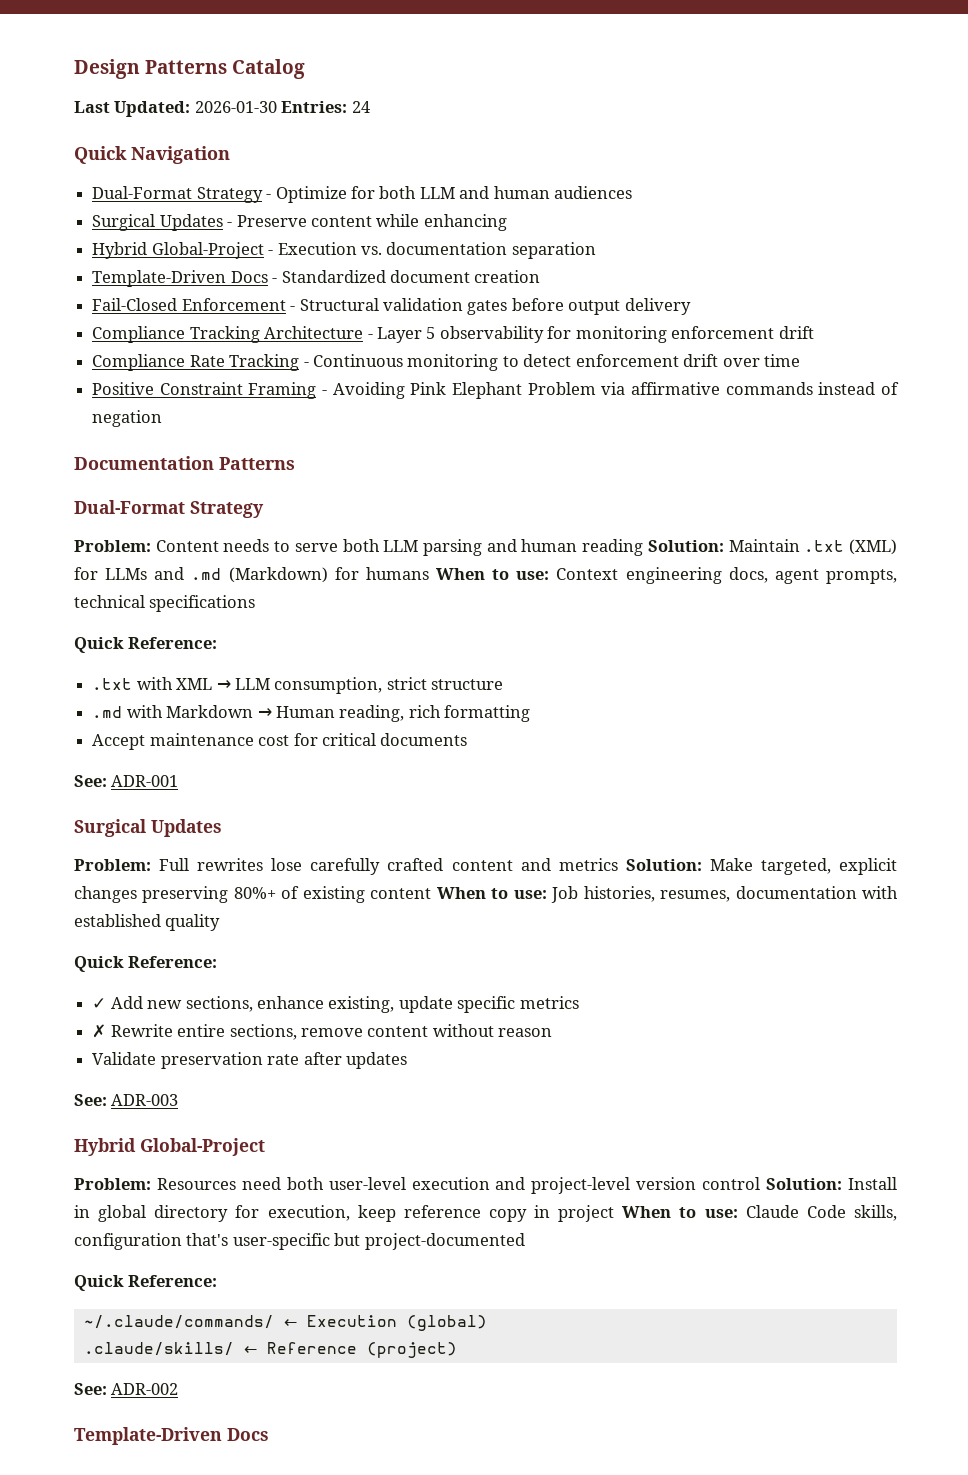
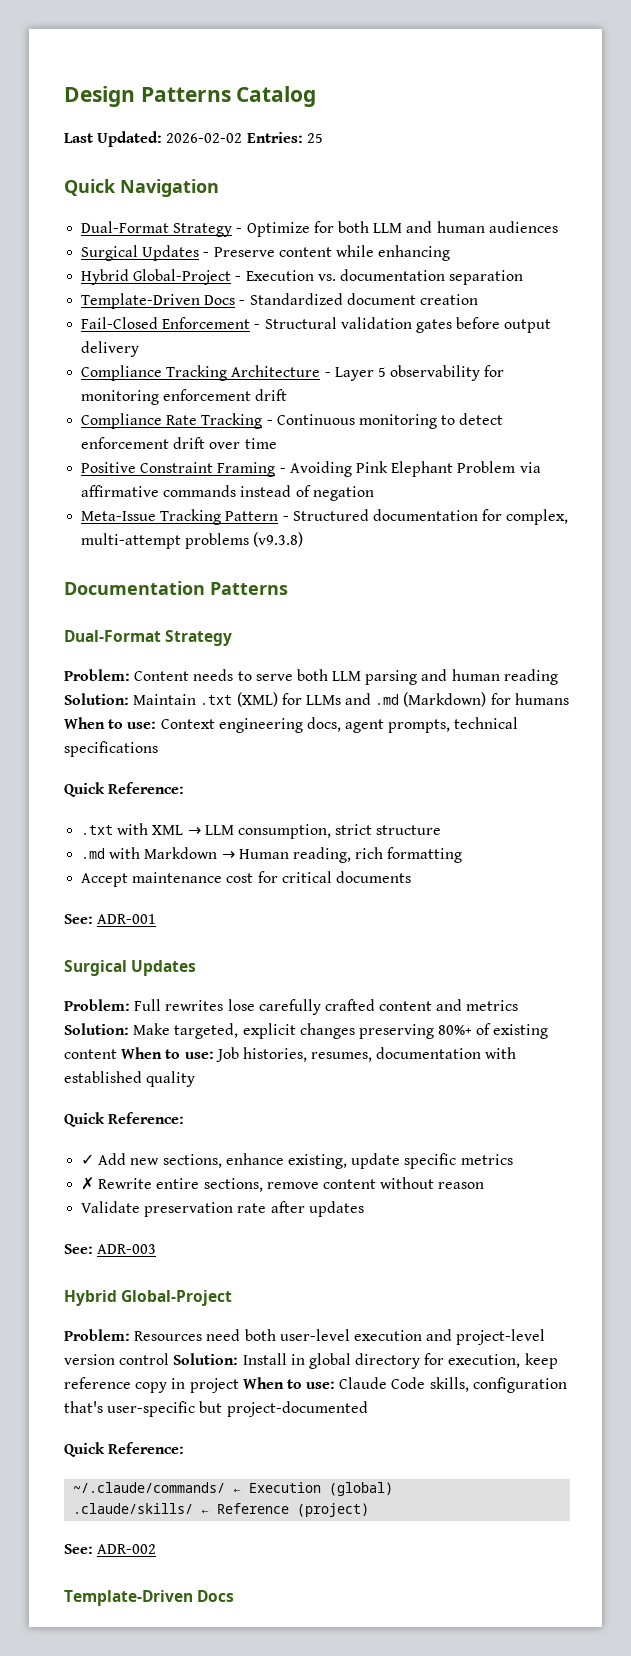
[194,101,370,113] 2026-01-30 Entries: 24 -> [166,132,323,143] 2026-02-02 Entries: 25
(163, 418) none -> [81,509,569,525] [81,532,304,549] // Meta-Issue Tracking Pattern - Structured documentation for complex, multi-attempt problems (v9.3.8)

